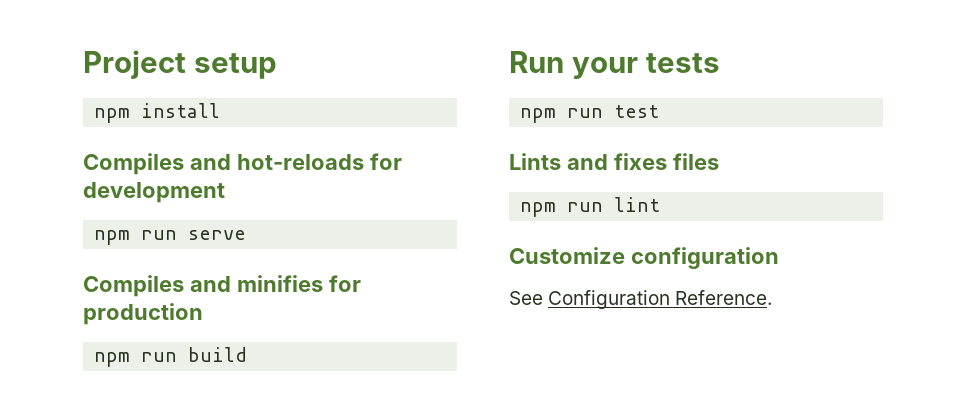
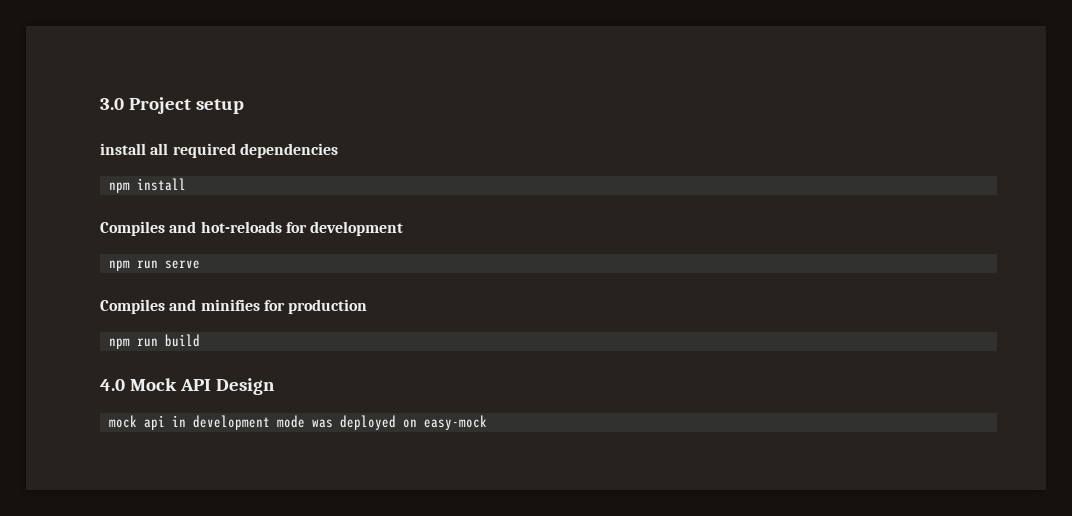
(83, 64) none -> [100,98,124,110] 3.0
(277, 66) none -> [100,143,338,158] // install all required dependencies
[509,51,720,79] [520,105,660,123] [509,153,719,170] [520,197,661,217] [509,247,779,269] [509,290,773,309] Run your tests // npm run test // Lints and fixes files // npm run lint // Customize configuration // See Configuration Reference. -> [100,378,275,395] [109,415,488,430] 4.0 Mock API Design // mock api in development mode was deployed on easy-mock

